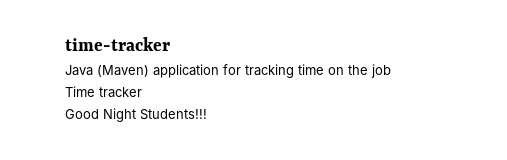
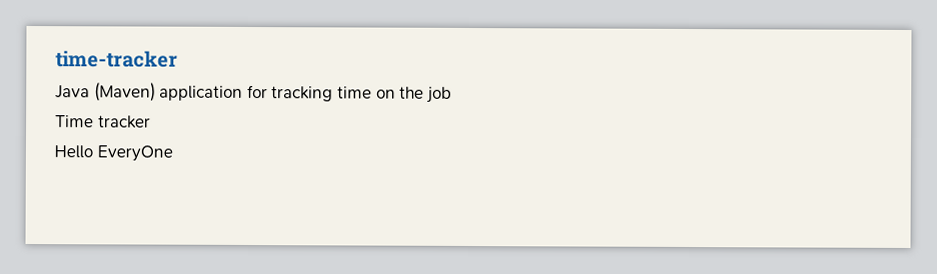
[65,108,207,122] Good Night Students!!! -> [54,145,173,162] Hello EveryOne

